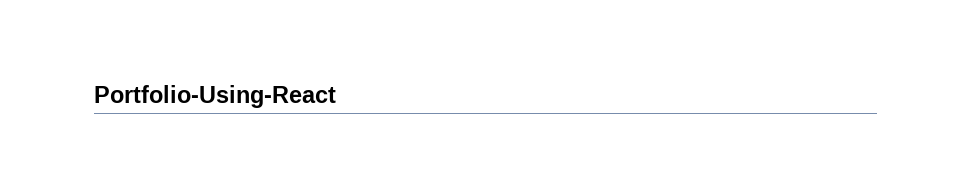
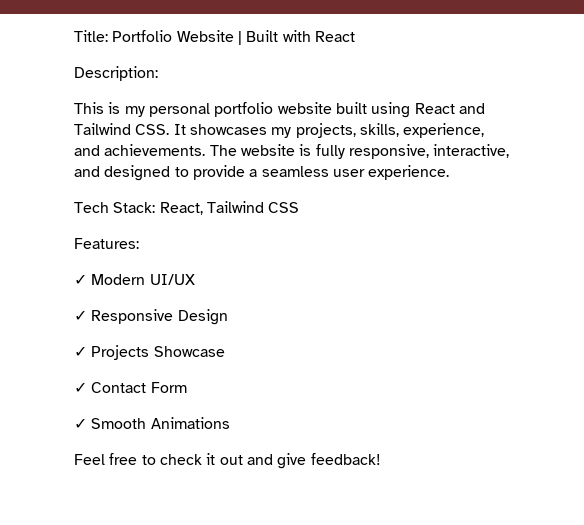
[94,85,336,108] Portfolio-Using-React -> [74,30,355,45] [74,66,158,81] [74,102,485,118] [74,123,485,138] [74,144,510,159] [74,165,450,181] [74,201,300,215] [74,238,139,249] [74,274,195,285] [74,309,228,325] [74,345,225,360] [74,382,187,393] [74,417,230,429] [74,453,381,469] Title: Portfolio Website | Built with React // Description: // This is my personal portfolio website built using React and Tailwind CSS. It showcases my projects, skills, experience, and achievements. The website is fully responsive, interactive, and designed to provide a seamless user experience. // Tech Stack: React, Tailwind CSS // Features: // ✓ Modern UI/UX // ✓ Responsive Design // ✓ Projects Showcase // ✓ Contact Form // ✓ Smooth Animations // Feel free to check it out and give feedback!

